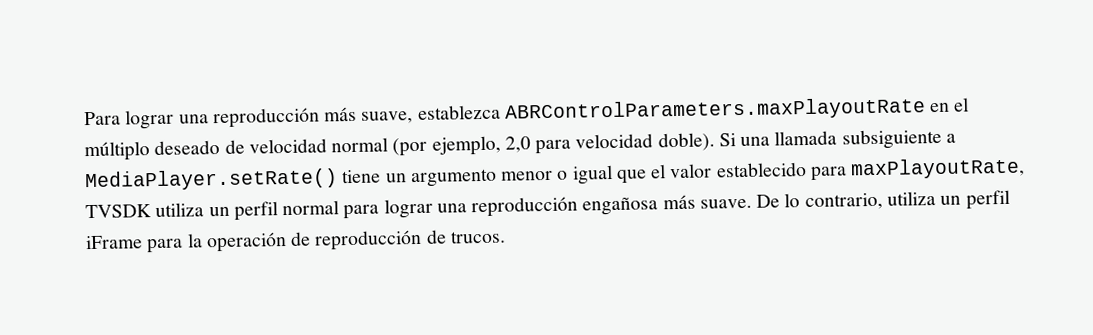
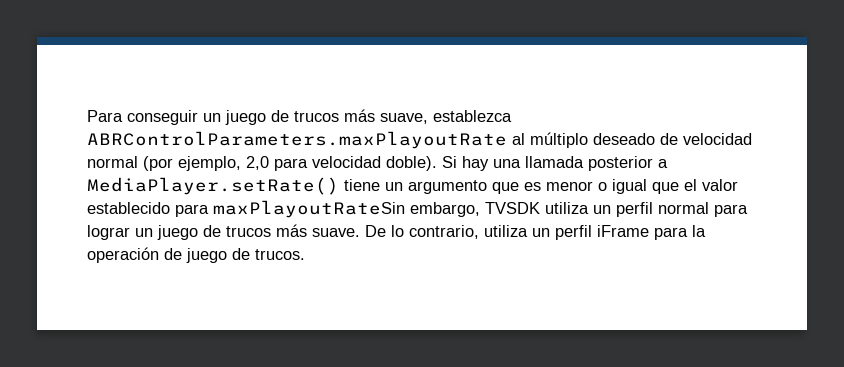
[125,107,320,130] lograr una reproducción -> [127,110,339,125] conseguir un juego de trucos
[930,97,970,113] en el -> [512,133,525,145] al
(736, 140) none -> [462,156,489,171] hay
[841,128,942,150] subsiguiente -> [588,156,653,171] posterior
(497, 178) none -> [492,182,541,194] que es
[850,157,1026,180] maxPlayoutRate, -> [213,200,480,218] maxPlayoutRateSin embargo,
[436,196,659,218] una reproducción engañosa -> [135,225,271,240] un juego de trucos
[314,229,423,251] reproducción -> [186,248,227,263] juego

